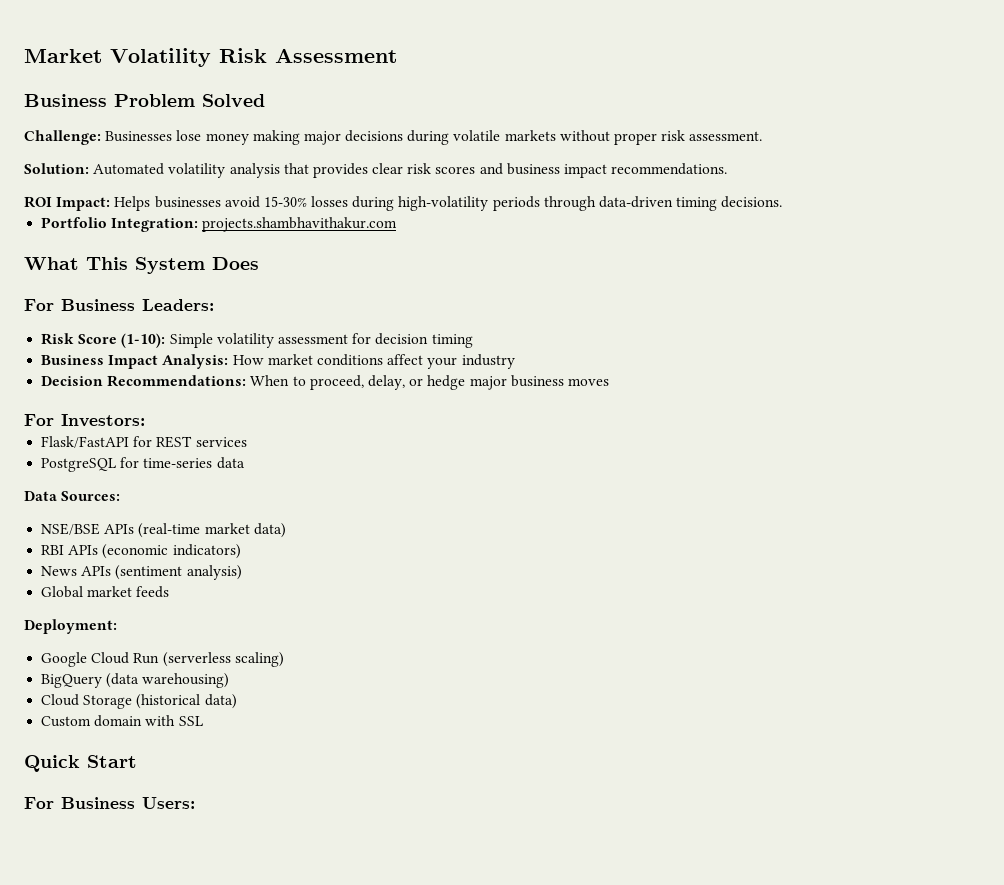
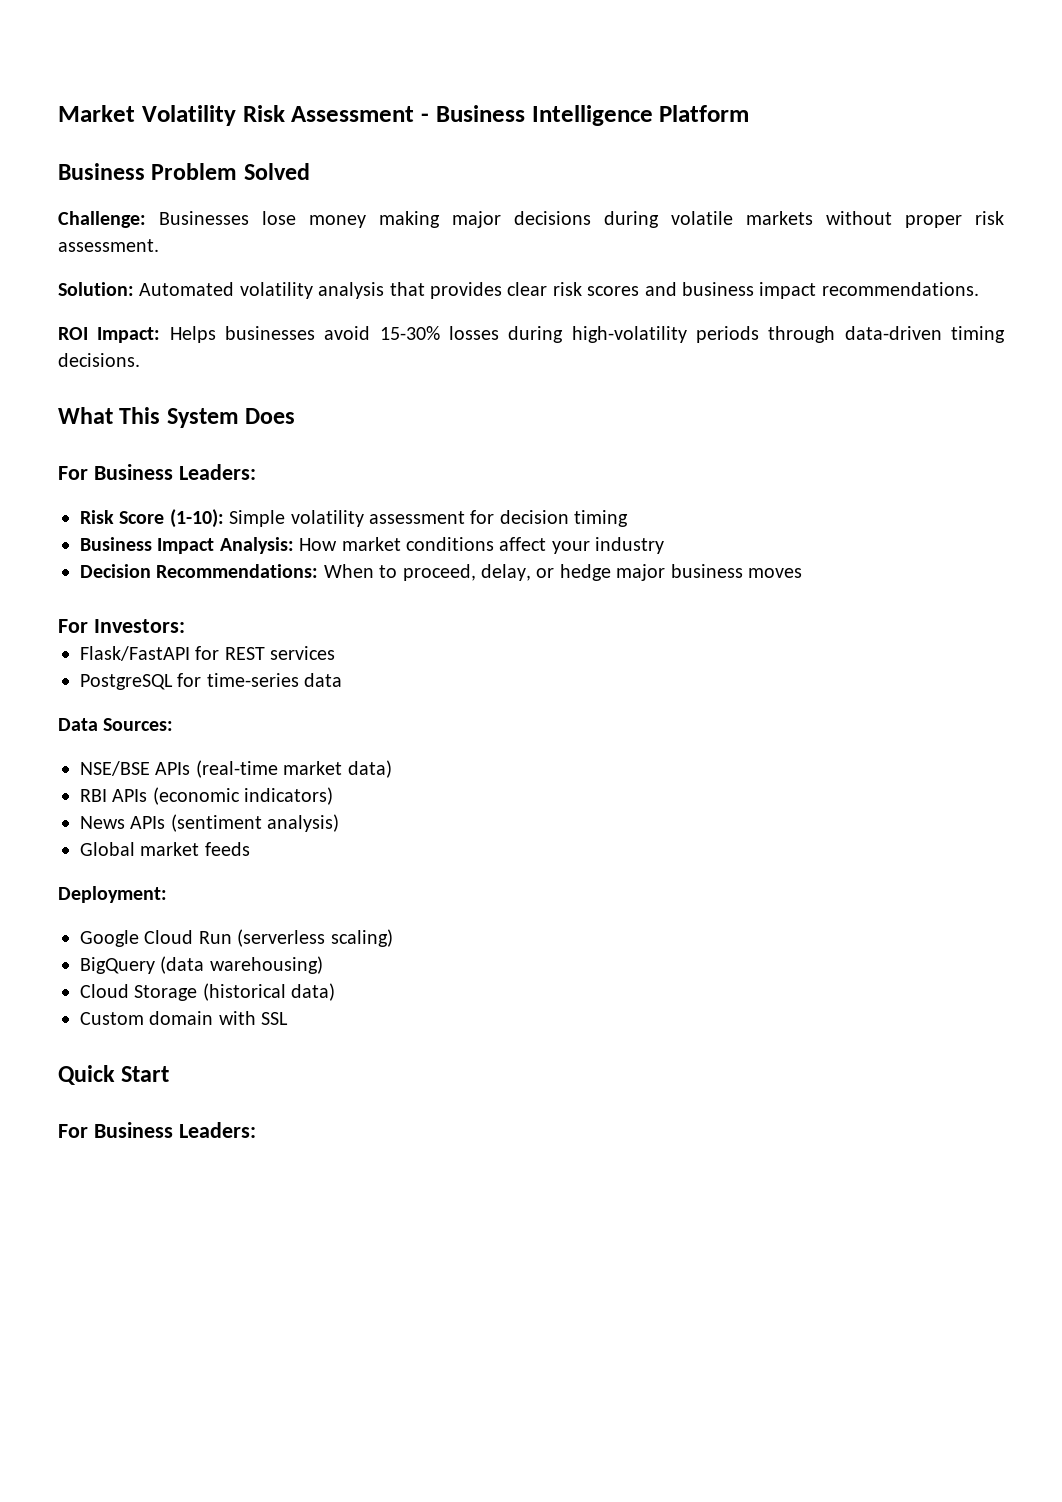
(397, 55) none -> [421,105,750,126] - Business Intelligence Platform
[41,217,398,232] // Portfolio Integration: projects.shambhavithakur.com -> (140, 360) none
[142,797,195,809] Users: -> [178,1122,256,1138] Leaders:

